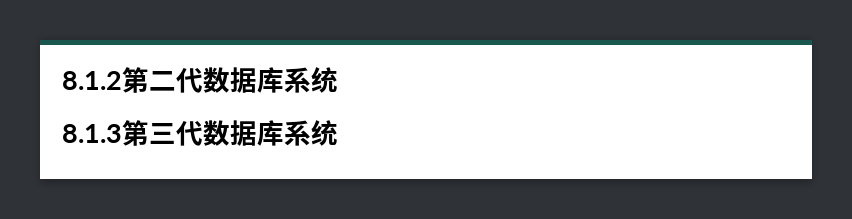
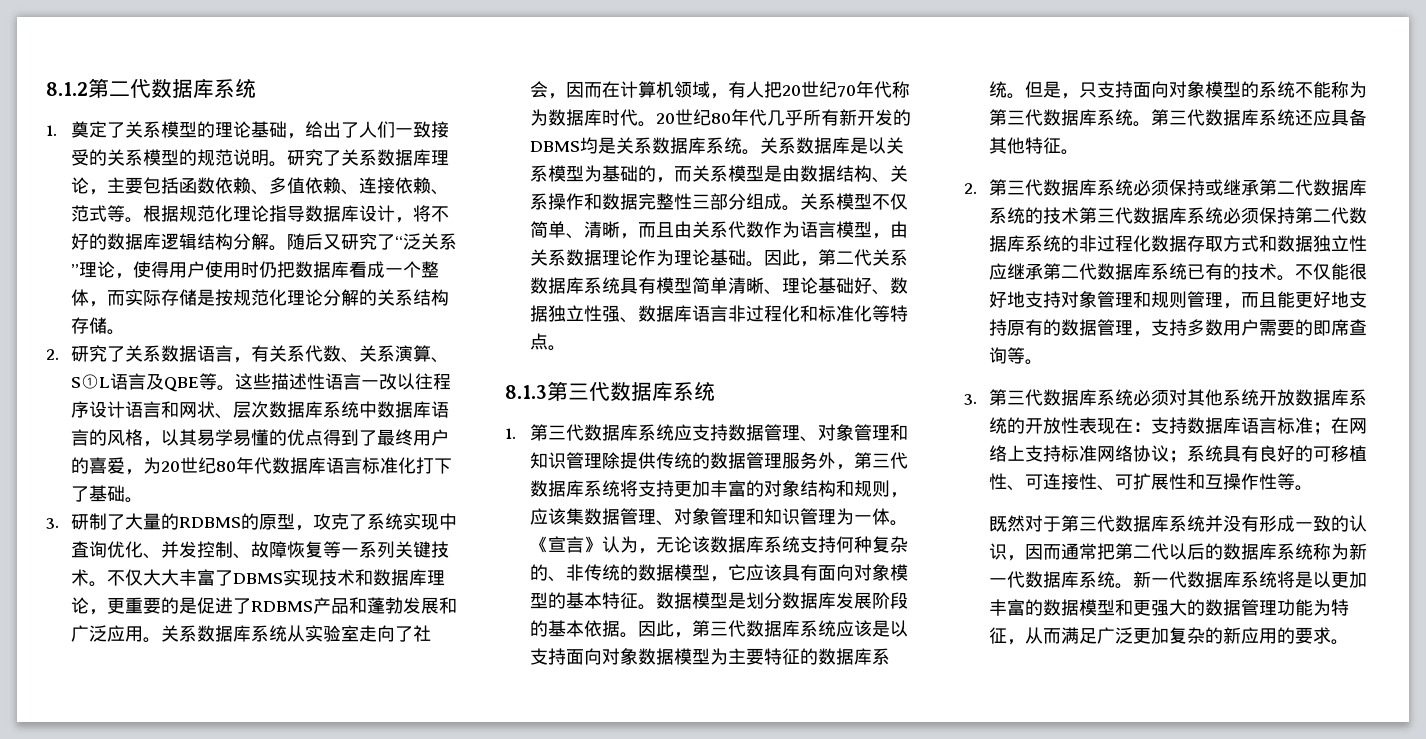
(338, 80) none -> [46,121,450,139] [71,149,450,167] [71,177,450,195] [71,205,450,223] [71,233,458,251] [71,261,440,279] [71,289,450,307] [71,317,126,335] [46,345,450,363] [71,373,452,392] [71,401,450,419] [71,429,450,447] [71,457,453,475] [71,485,144,503] [46,513,458,531] [71,541,450,559] [71,569,446,587] [71,597,458,615] [71,625,432,643] [530,81,911,99] [530,109,912,127] [530,137,905,155] [530,165,909,183] [530,193,909,211] [530,221,909,239] [530,249,909,267] [530,277,909,295] [530,305,909,323] [530,333,567,351] // 1.奠定了关系模型的理论基础，给出了人们一致接受的关系模型的规范说明。研究了关系数据库理论，主要包括函数依赖、多值依赖、连接依赖、范式等。根据规范化理论指导数据库设计，将不好的数据库逻辑结构分解。随后又研究了“泛关系”理论，使得用户使用时仍把数据库看成一个整体，而实际存储是按规范化理论分解的关系结构存储。 // 2.研究了关系数据语言，有关系代数、关系演算、S①L语言及QBE等。这些描述性语言一改以往程序设计语言和网状、层次数据库系统中数据库语言的风格，以其易学易懂的优点得到了最终用户的喜爱，为20世纪80年代数据库语言标准化打下了基础。 // 3.研制了大量的RDBMS的原型，攻克了系统实现中査询优化、并发控制、故障恢复等一系列关键技术。不仅大大丰富了DBMS实现技术和数据库理论，更重要的是促进了RDBMS产品和蓬勃发展和广泛应用。关系数据库系统从实验室走向了社会，因而在计算机领域，有人把20世纪70年代称为数据库时代。20世纪80年代几乎所有新开发的DBMS均是关系数据库系统。关系数据库是以关系模型为基础的，而关系模型是由数据结构、关系操作和数据完整性三部分组成。关系模型不仅简单、清晰，而且由关系代数作为语言模型，由关系数据理论作为理论基础。因此，第二代关系数据库系统具有模型简单清晰、理论基础好、数据独立性强、数据库语言非过程化和标准化等特点。
(338, 133) none -> [505,424,909,442] [530,452,909,470] [530,480,909,498] [530,508,909,526] [530,536,909,554] [530,564,909,582] [530,592,909,610] [530,620,909,638] [530,648,891,665] [989,81,1368,99] [989,109,1368,127] [989,137,1080,155] [964,179,1368,196] [989,207,1368,224] [989,235,1368,252] [989,263,1368,281] [989,291,1368,309] [989,319,1368,337] [989,347,1044,365] [964,389,1368,406] [989,417,1368,435] [989,445,1368,463] [989,473,1314,491] [989,515,1368,532] [989,543,1368,561] [989,571,1368,589] [989,599,1350,616] [989,627,1350,645] // 1.第三代数据库系统应支持数据管理、对象管理和知识管理除提供传统的数据管理服务外，第三代数据库系统将支持更加丰富的对象结构和规则，应该集数据管理、对象管理和知识管理为一体。《宣言》认为，无论该数据库系统支持何种复杂的、非传统的数据模型，它应该具有面向对象模型的基本特征。数据模型是划分数据库发展阶段的基本依据。因此，第三代数据库系统应该是以支持面向对象数据模型为主要特征的数据库系统。但是，只支持面向对象模型的系统不能称为第三代数据库系统。第三代数据库系统还应具备其他特征。 // 2.第三代数据库系统必须保持或继承第二代数据库系统的技术第三代数据库系统必须保持第二代数据库系统的非过程化数据存取方式和数据独立性应继承第二代数据库系统已有的技术。不仅能很好地支持对象管理和规则管理，而且能更好地支持原有的数据管理，支持多数用户需要的即席查询等。 // 3.第三代数据库系统必须对其他系统开放数据库系统的开放性表现在：支持数据库语言标准；在网络上支持标准网络协议；系统具有良好的可移植性、可连接性、可扩展性和互操作性等。 // 既然对于第三代数据库系统并没有形成一致的认识，因而通常把第二代以后的数据库系统称为新一代数据库系统。新一代数据库系统将是以更加丰富的数据模型和更强大的数据管理功能为特征，从而满足广泛更加复杂的新应用的要求。

